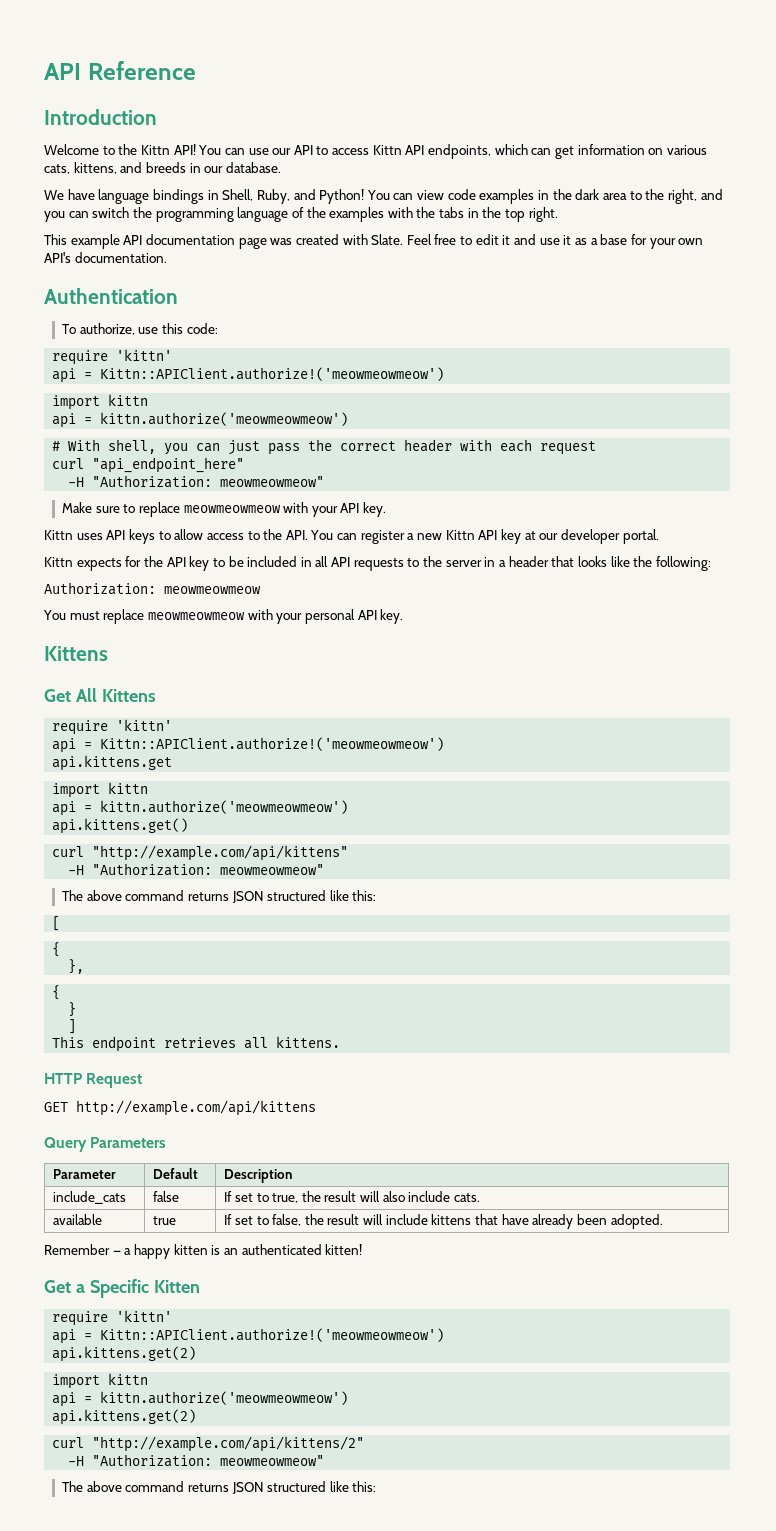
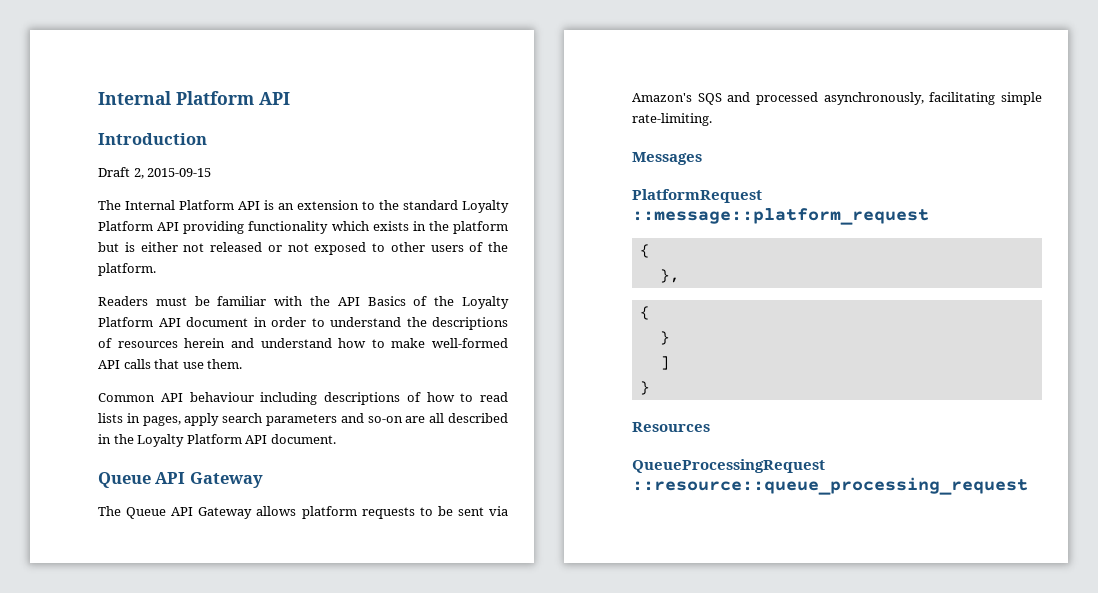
[44,61,196,80] API Reference -> [98,91,290,105] Internal Platform API
[44,144,707,159] [44,162,281,174] [44,189,723,204] [44,207,558,222] [44,234,704,249] [44,252,167,263] [44,288,178,304] [61,323,218,335] [52,349,173,365] [52,367,445,383] [52,394,149,410] [52,412,349,428] [52,439,597,455] [52,457,245,473] [68,475,325,488] [61,502,387,517] [44,529,659,544] [44,556,711,571] [44,582,261,595] [43,609,404,624] [44,646,108,661] [44,688,156,702] [52,719,173,735] [52,737,445,753] [52,755,173,771] [52,782,149,798] [52,800,349,816] [52,818,189,834] [52,845,349,861] [68,863,325,876] [61,890,377,903] [52,916,61,931] Welcome to the Kittn API! You can use our API to access Kittn API endpoints, which can get information on various cats, kittens, and breeds in our database. // We have language bindings in Shell, Ruby, and Python! You can view code examples in the dark area to the right, and you can switch the programming language of the examples with the tabs in the top right. // This example API documentation page was created with Slate. Feel free to edit it and use it as a base for your own API's documentation. // Authentication // To authorize, use this code: // require 'kittn' // api = Kittn::APIClient.authorize!('meowmeowmeow') // import kittn // api = kittn.authorize('meowmeowmeow') // # With shell, you can just pass the correct header with each request // curl "api_endpoint_here" // -H "Authorization: meowmeowmeow" // Make sure to replace meowmeowmeow with your API key. // Kittn uses API keys to allow access to the API. You can register a new Kittn API key at our developer portal. // Kittn expects for the API key to be included in all API requests to the server in a header that looks like the following: // Authorization: meowmeowmeow // You must replace meowmeowmeow with your personal API key. // Kittens // Get All Kittens // require 'kittn' // api = Kittn::APIClient.authorize!('meowmeowmeow') // api.kittens.get // import kittn // api = kittn.authorize('meowmeowmeow') // api.kittens.get() // curl "http://example.com/api/kittens" // -H "Authorization: meowmeowmeow" // The above command returns JSON structured like this: // [ -> [98,167,212,179] [98,200,509,213] [98,221,508,234] [98,242,508,255] [98,263,156,276] [98,296,510,309] [98,317,508,330] [98,338,508,348] [98,359,243,369] [98,392,508,405] [98,413,509,426] [98,434,336,447] [98,472,263,488] [98,506,509,519] [632,92,1042,105] [632,113,712,126] [632,152,702,165] [632,189,762,203] [632,208,929,225] Draft 2, 2015-09-15 // The Internal Platform API is an extension to the standard Loyalty Platform API providing functionality which exists in the platform but is either not released or not exposed to other users of the platform. // Readers must be familiar with the API Basics of the Loyalty Platform API document in order to understand the descriptions of resources herein and understand how to make well-formed API calls that use them. // Common API behaviour including descriptions of how to read lists in pages, apply search parameters and so-on are all described in the Loyalty Platform API document. // Queue API Gateway // The Queue API Gateway allows platform requests to be sent via Amazon's SQS and processed asynchronously, facilitating simple rate-limiting. // Messages // PlatformRequest ::message::platform_request
[52,1036,341,1052] [44,1073,143,1088] [44,1100,316,1116] [44,1137,167,1152] [53,1169,117,1179] [153,1168,199,1179] [224,1169,293,1183] [53,1191,127,1204] [153,1191,180,1202] [224,1191,481,1203] [53,1214,103,1225] [153,1216,177,1225] [224,1214,663,1229] [44,1244,363,1259] [44,1279,200,1298] [52,1310,173,1326] [52,1328,445,1344] [52,1346,197,1362] [52,1373,149,1389] [52,1391,349,1407] [52,1409,197,1425] [52,1436,365,1452] [68,1454,325,1467] [61,1481,377,1494] This endpoint retrieves all kittens. // HTTP Request // GET http://example.com/api/kittens // Query Parameters // Parameter | Default | Description // include_cats | false | If set to true, the result will also include cats. // available | true | If set to false, the result will include kittens that have already been adopted. // Remember — a happy kitten is an authenticated kitten! // Get a Specific Kitten // require 'kittn' // api = Kittn::APIClient.authorize!('meowmeowmeow') // api.kittens.get(2) // import kittn // api = kittn.authorize('meowmeowmeow') // api.kittens.get(2) // curl "http://example.com/api/kittens/2" // -H "Authorization: meowmeowmeow" // The above command returns JSON structured like this: -> [639,381,650,395] [632,422,710,432] [632,459,825,473] [632,477,1028,495] } // Resources // QueueProcessingRequest ::resource::queue_processing_request

